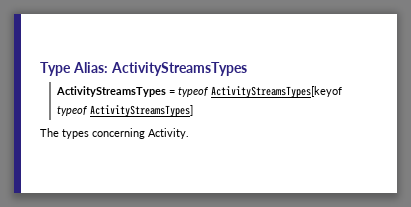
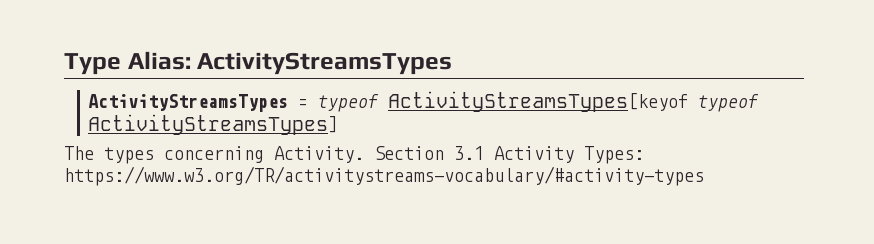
(189, 133) none -> [374,146,644,164] [64,166,704,186] Section 3.1 Activity Types: https://www.w3.org/TR/activitystreams-vocabulary/#activity-types

